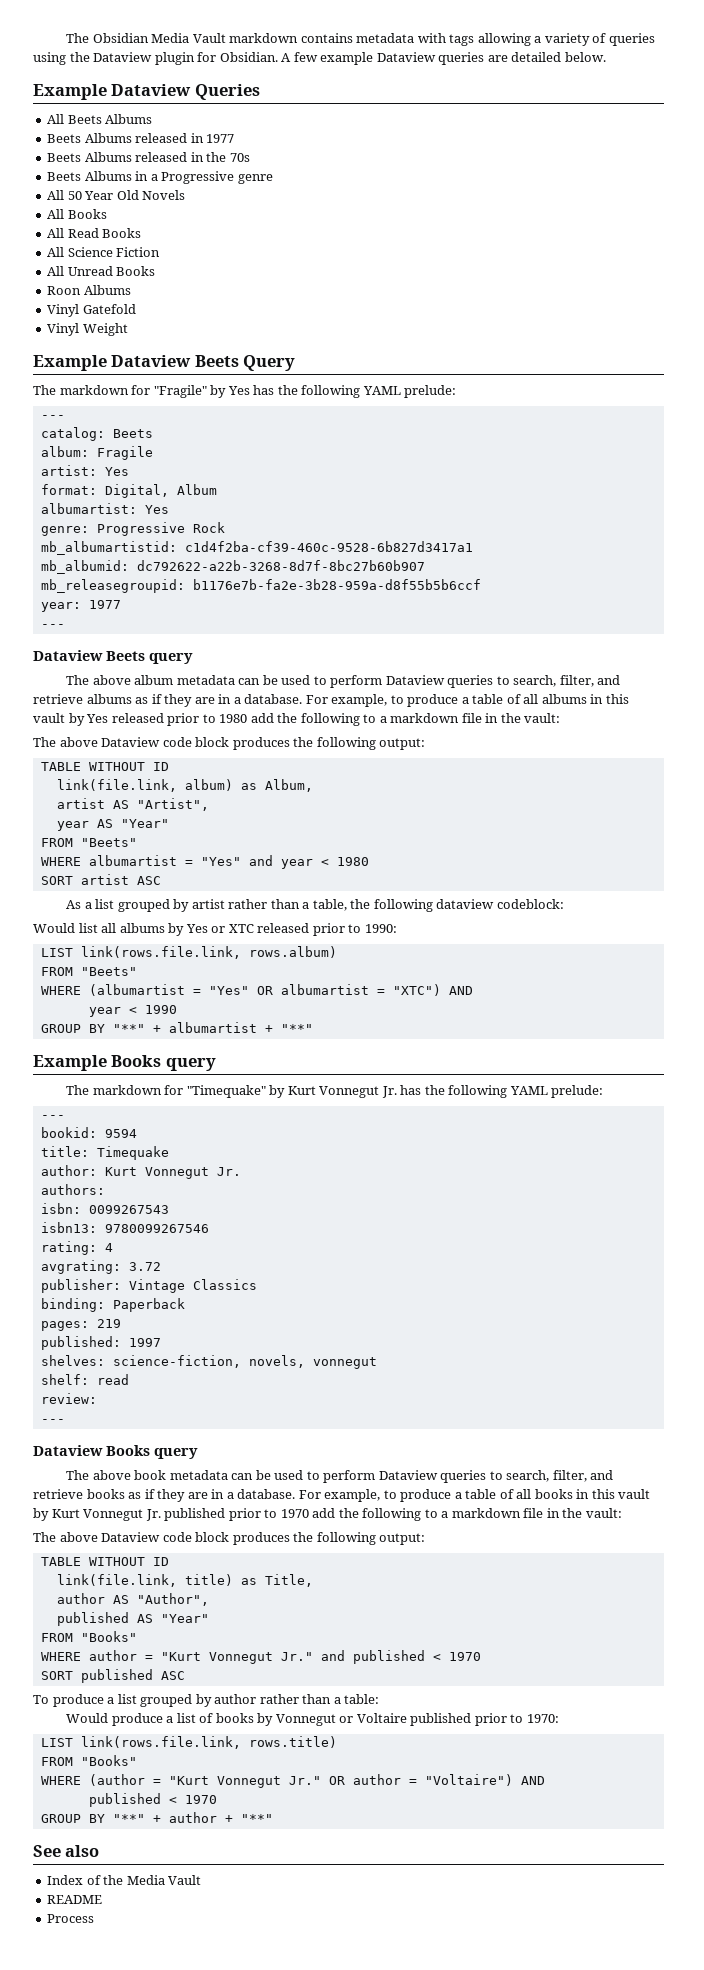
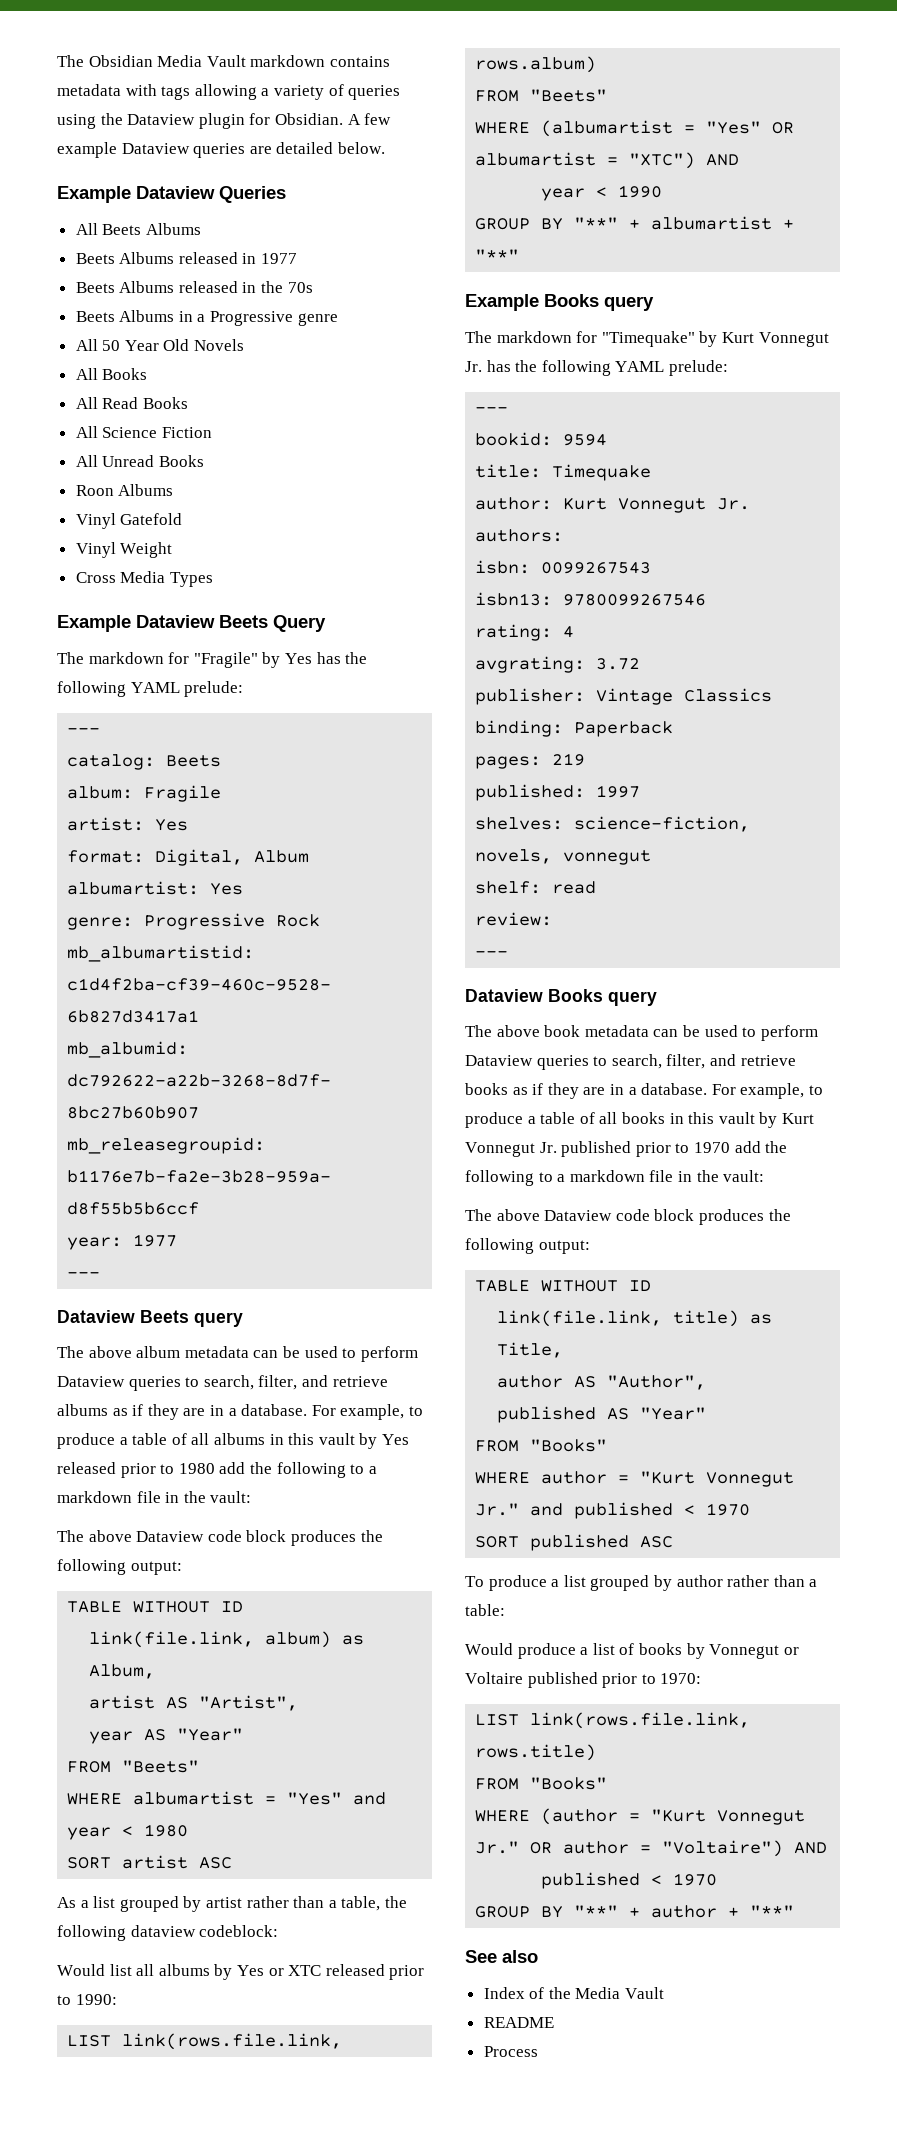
(128, 329) none -> [75,571,213,587] // Cross Media Types

